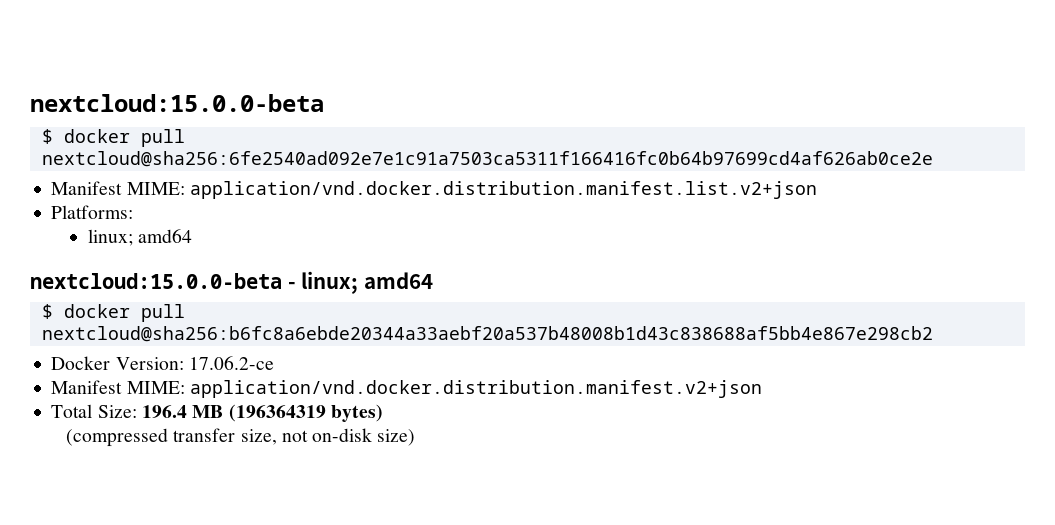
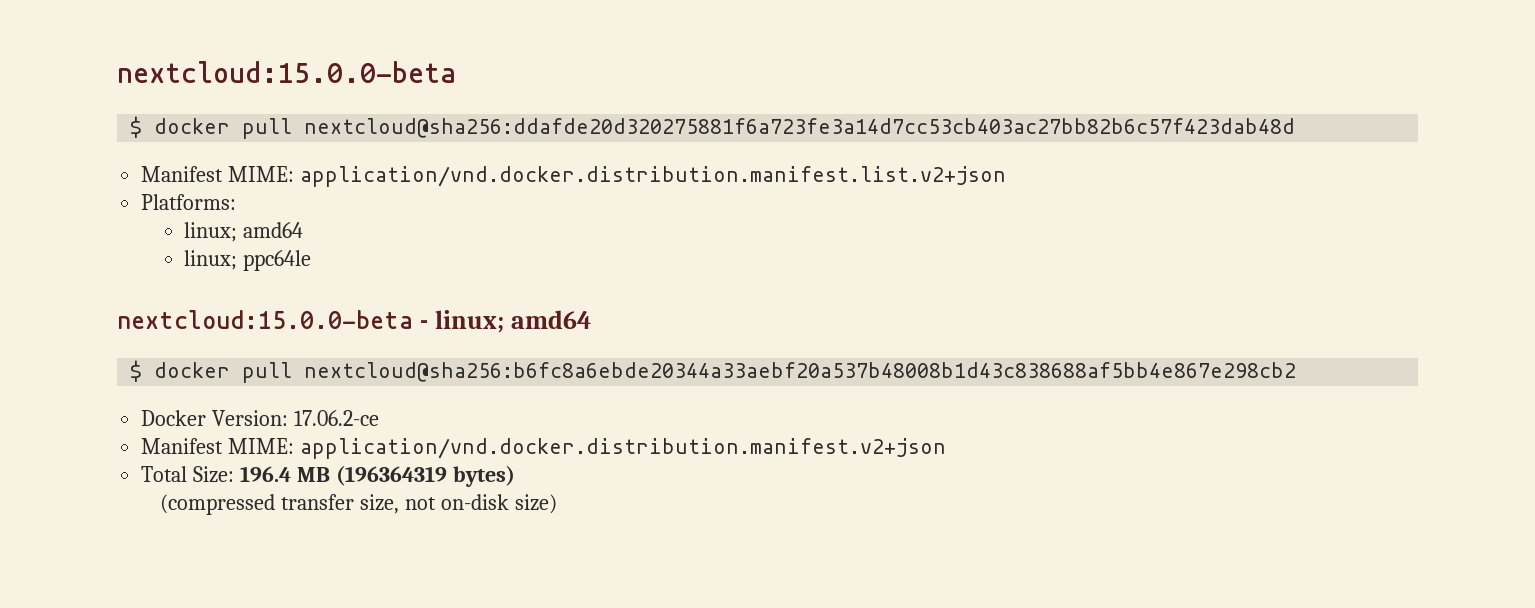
[41,151,933,167] nextcloud@sha256:6fe2540ad092e7e1c91a7503ca5311f166416fc0b64b97699cd4af626ab0ce2e -> [304,118,1296,138] nextcloud@sha256:ddafde20d320275881f6a723fe3a14d7cc53cb403ac27bb82b6c57f423dab48d
(192, 236) none -> [184,250,312,271] // linux; ppc64le

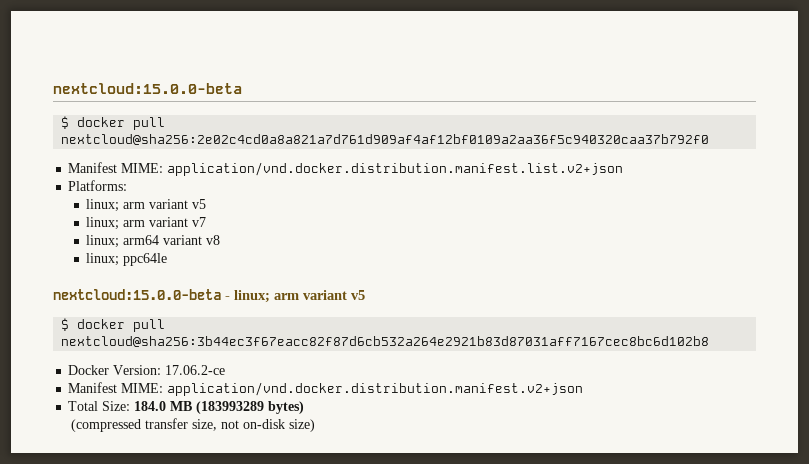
[304,118,1296,138] nextcloud@sha256:ddafde20d320275881f6a723fe3a14d7cc53cb403ac27bb82b6c57f423dab48d -> [61,134,710,145] nextcloud@sha256:2e02c4cd0a8a821a7d761d909af4af12bf0109a2aa36f5c940320caa37b792f0
[243,222,304,238] amd64 -> [123,199,207,209] [86,217,207,230] [86,235,221,248] arm variant v5 // linux; arm variant v7 // linux; arm64 variant v8
[510,310,591,329] [130,360,1297,383] amd64 // $ docker pull nextcloud@sha256:b6fc8a6ebde20344a33aebf20a537b48008b1d43c838688af5bb4e867e298cb2 -> [274,290,365,300] [61,318,166,332] [61,336,710,347] arm variant v5 // $ docker pull nextcloud@sha256:3b44ec3f67eacc82f87d6cb532a264e2921b83d87031aff7167cec8bc6d102b8
[240,465,447,486] 196.4 MB (196364319 -> [134,401,265,414] 184.0 MB (183993289

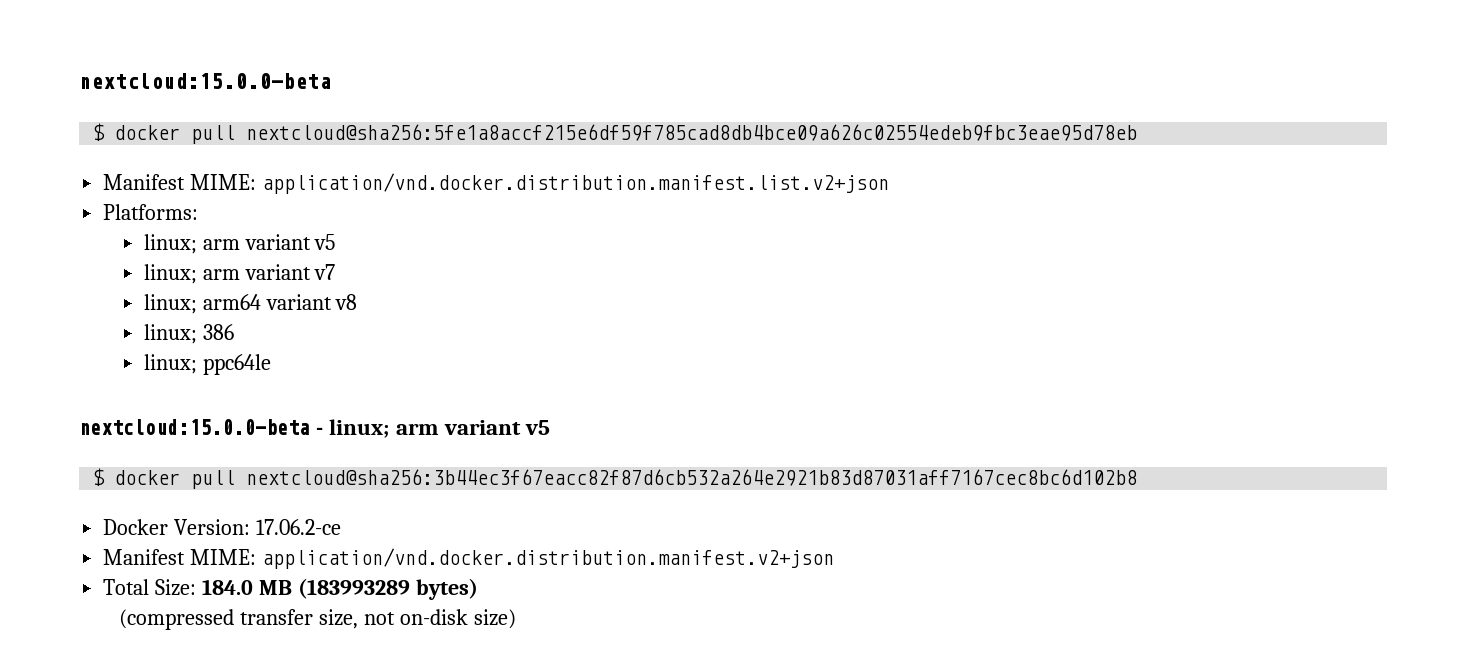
[61,134,710,145] nextcloud@sha256:2e02c4cd0a8a821a7d761d909af4af12bf0109a2aa36f5c940320caa37b792f0 -> [246,124,1138,141] nextcloud@sha256:5fe1a8accf215e6df59f785cad8db4bce09a626c02554edeb9fbc3eae95d78eb
(221, 240) none -> [143,324,234,344] // linux; 386

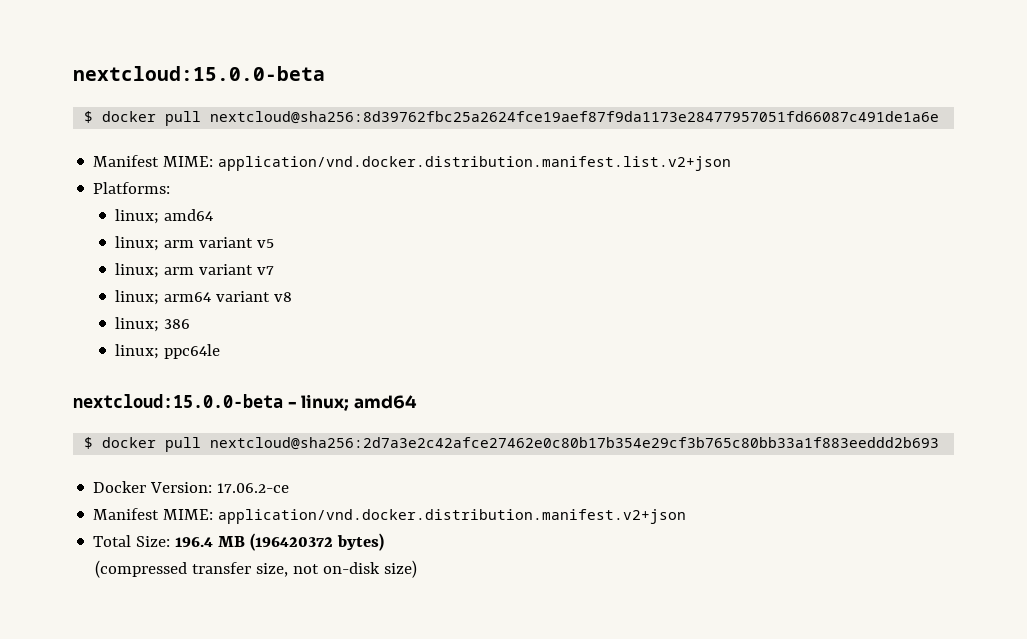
[246,124,1138,141] nextcloud@sha256:5fe1a8accf215e6df59f785cad8db4bce09a626c02554edeb9fbc3eae95d78eb -> [210,111,940,124] nextcloud@sha256:8d39762fbc25a2624fce19aef87f9da1173e28477957051fd66087c491de1a6e
(199, 212) none -> [115,209,214,224] // linux; amd64
[395,420,551,435] [92,468,1138,489] arm variant v5 // $ docker pull nextcloud@sha256:3b44ec3f67eacc82f87d6cb532a264e2921b83d87031aff7167cec8bc6d102b8 -> [353,395,417,409] [84,437,940,452] amd64 // $ docker pull nextcloud@sha256:2d7a3e2c42afce27462e0c80b17b354e29cf3b765c80bb33a1f883eeddd2b693
[202,578,410,599] 184.0 MB (183993289 -> [175,533,334,551] 196.4 MB (196420372

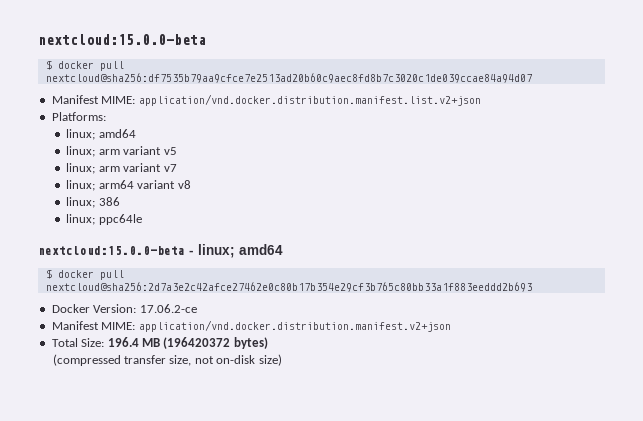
[210,111,940,124] nextcloud@sha256:8d39762fbc25a2624fce19aef87f9da1173e28477957051fd66087c491de1a6e -> [45,73,532,83] nextcloud@sha256:df7535b79aa9cfce7e2513ad20b60c9aec8fd8b7c3020c1de039ccae84a94d07

